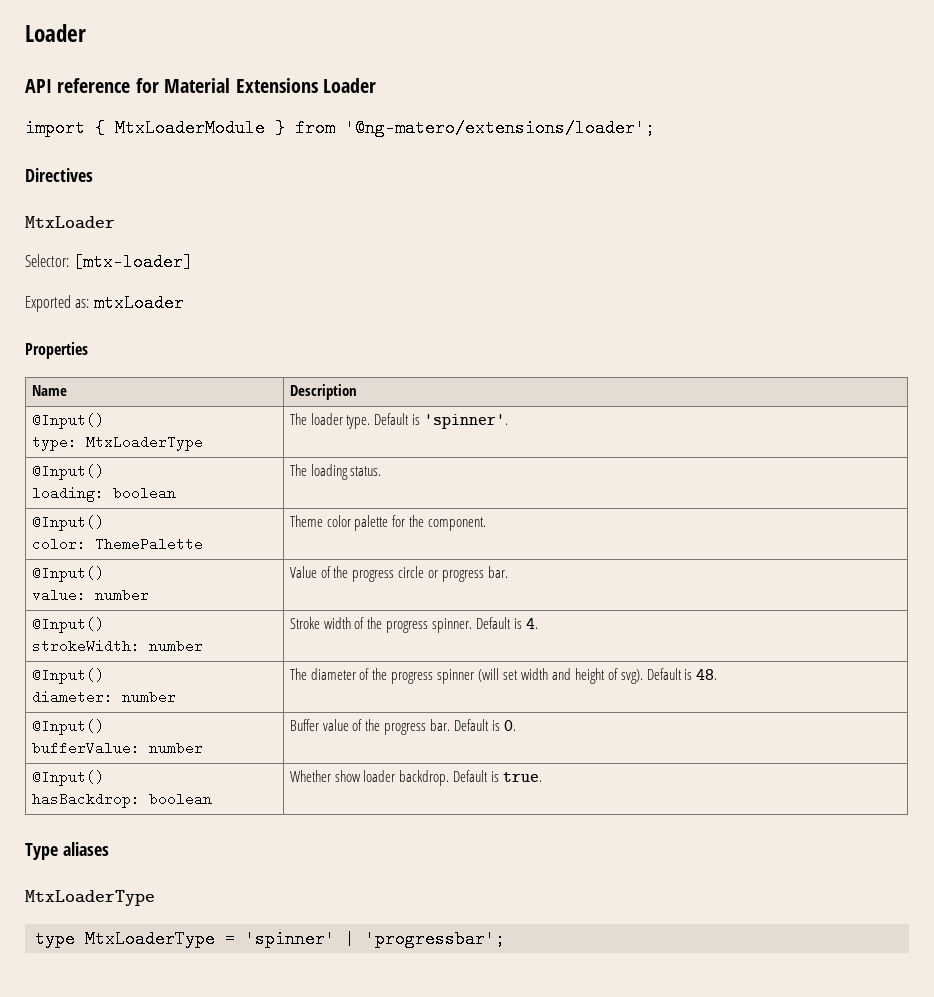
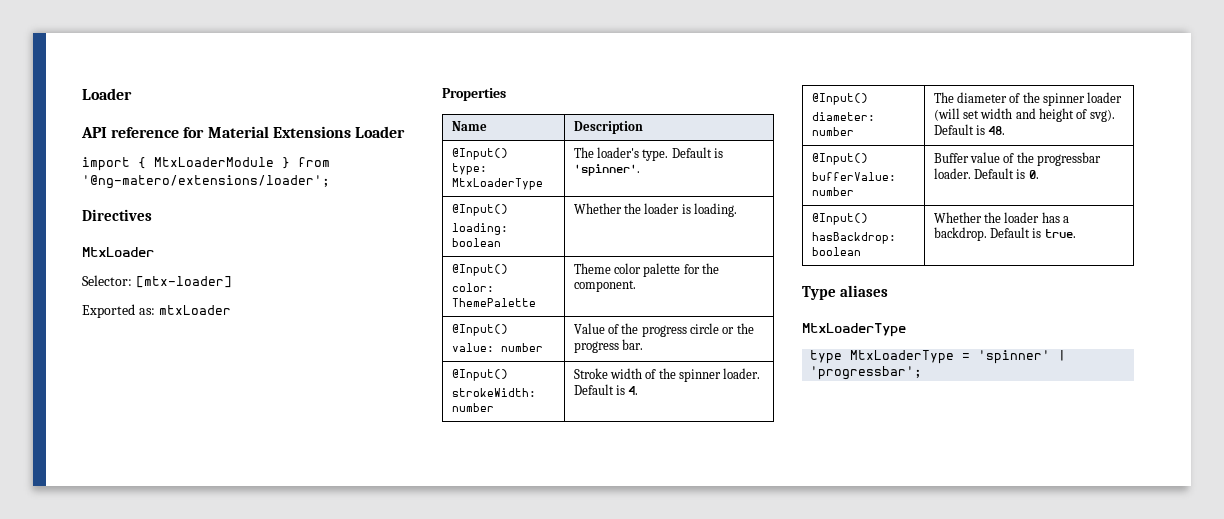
[310,413,343,425] loader -> [596,147,639,158] loader's
[289,464,382,480] The loading status. -> [573,203,738,217] Whether the loader is loading.
(439, 574) none -> [736,323,754,334] the
[386,618,473,633] progress spinner. -> [679,368,761,382] spinner loader.
[391,669,475,684] progress spinner -> [1043,92,1123,106] spinner loader
[384,719,451,735] progress bar. -> [1037,152,1102,166] [933,168,971,179] progressbar loader.
[334,770,396,782] show loader -> [983,212,1070,223] the loader has a

